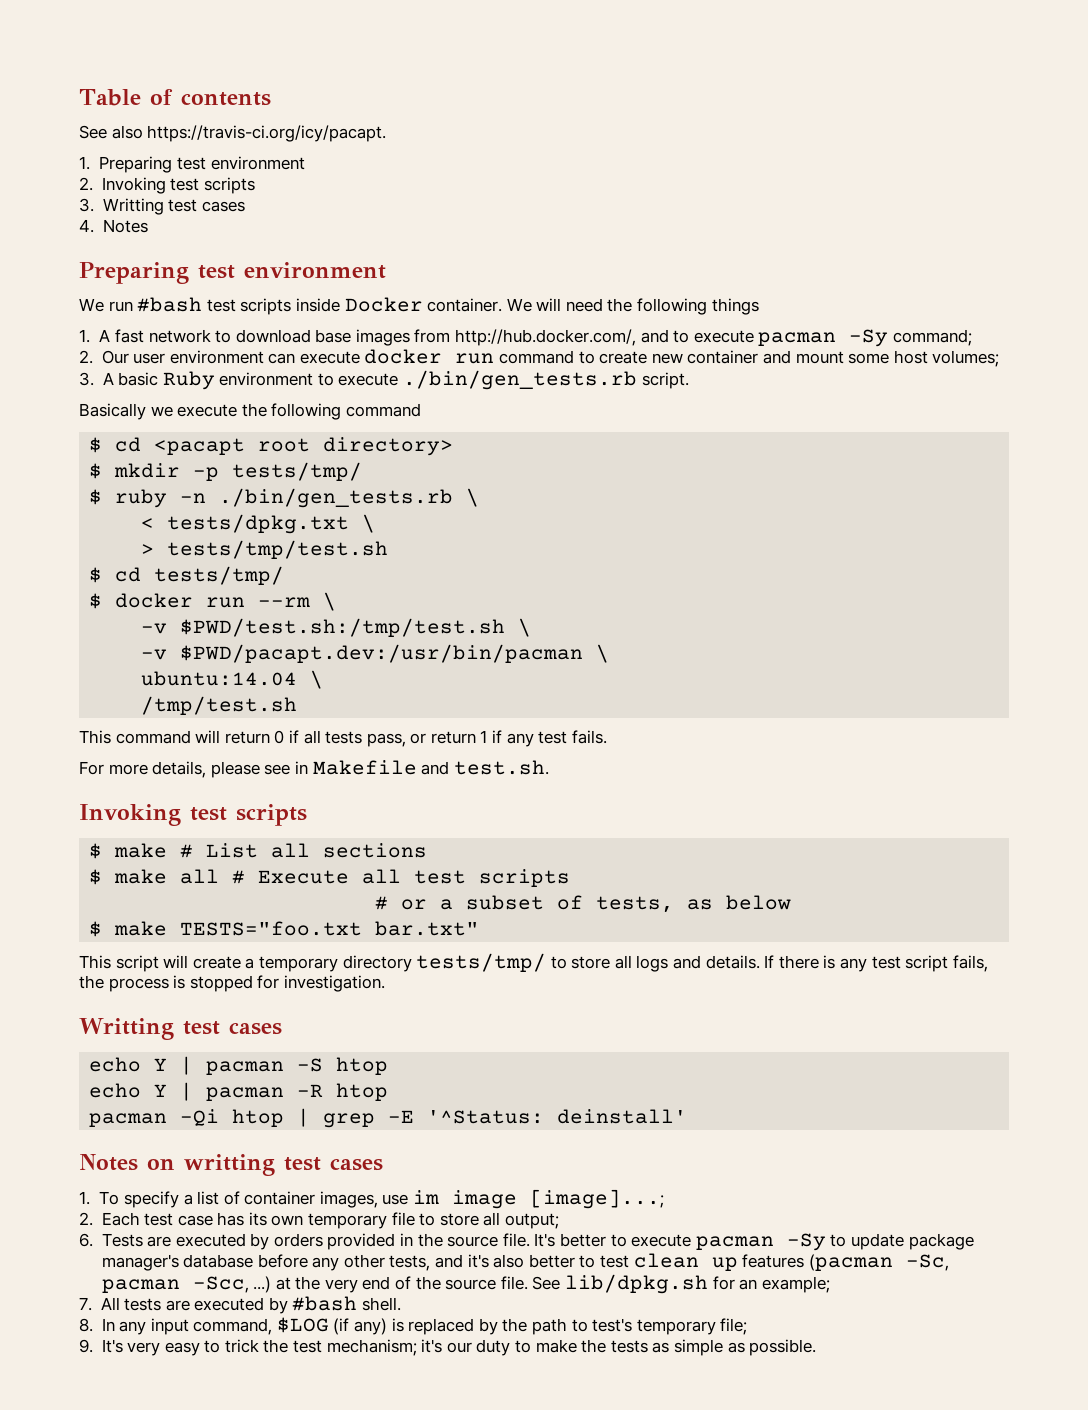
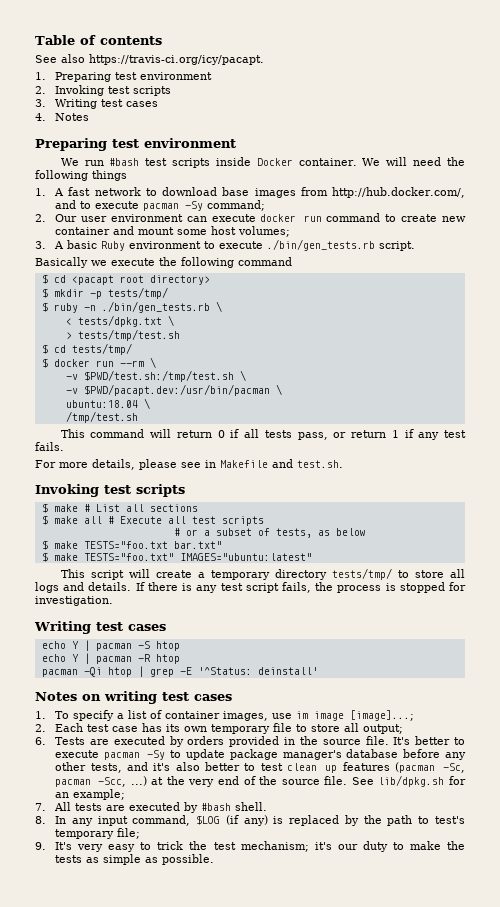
[102,198,164,215] Writting -> [55,99,98,109] Writing
[141,671,298,686] ubuntu:14.04 -> [65,400,138,408] ubuntu:18.04
(480, 928) none -> [41,552,312,562] // $ make TESTS="foo.txt" IMAGES="ubuntu:latest"
[79,1018,174,1040] Writting -> [34,621,91,634] Writing
[184,1154,275,1176] writting -> [104,691,157,704] writing

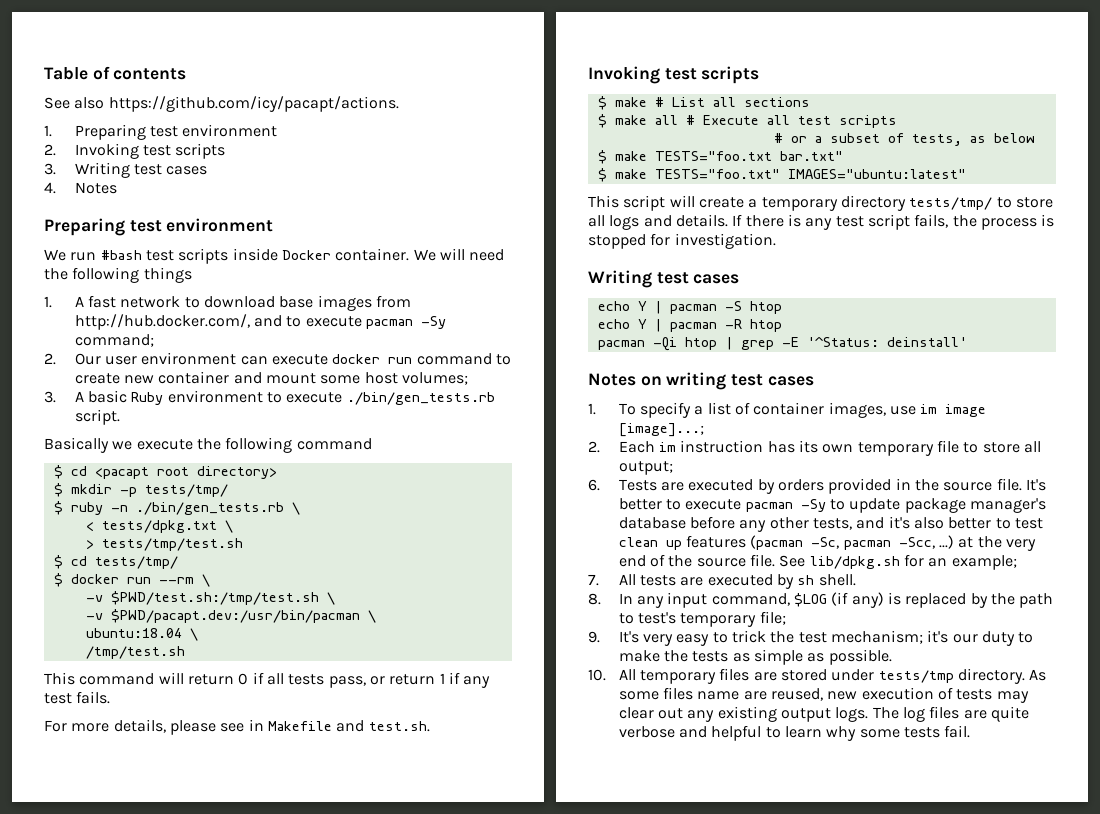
[89,54,264,65] https://travis-ci.org/icy/pacapt. -> [108,96,399,112] https://github.com/icy/pacapt/actions.
[87,724,139,732] test case -> [659,440,764,453] im instruction
[201,803,232,811] #bash -> [797,575,815,585] sh
(215, 859) none -> [588,668,1047,684] [618,687,1029,703] [618,706,1030,722] [618,725,971,741] // 10. All temporary files are stored under tests/tmp directory. As some files name are reused, new execution of tests may clear out any existing output logs. The log files are quite verbose and helpful to learn why some tests fail.

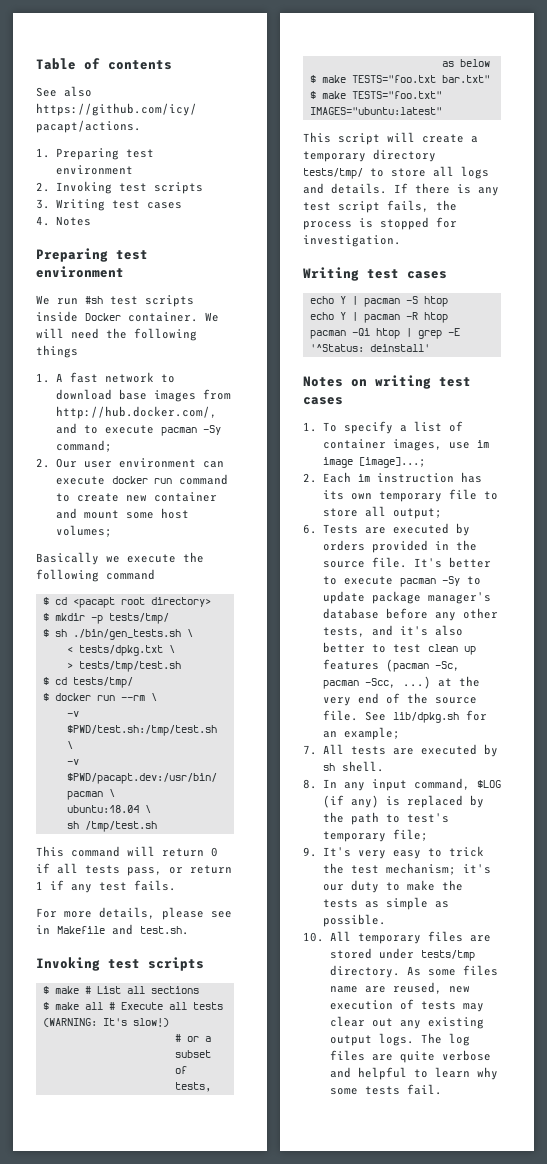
[100,250,142,260] #bash -> [85,296,103,304] #sh
[44,390,495,405] [74,409,120,425] // 3. A basic Ruby environment to execute ./bin/gen_tests.rb script. -> (112, 531) none
[70,502,284,515] ruby -n ./bin/gen_tests.rb -> [54,629,181,640] sh ./bin/gen_tests.sh
(198, 634) none -> [66,821,79,829] sh
[797,115,897,128] test scripts -> [192,1002,223,1010] [42,1018,169,1027] tests (WARNING: It's slow!)

